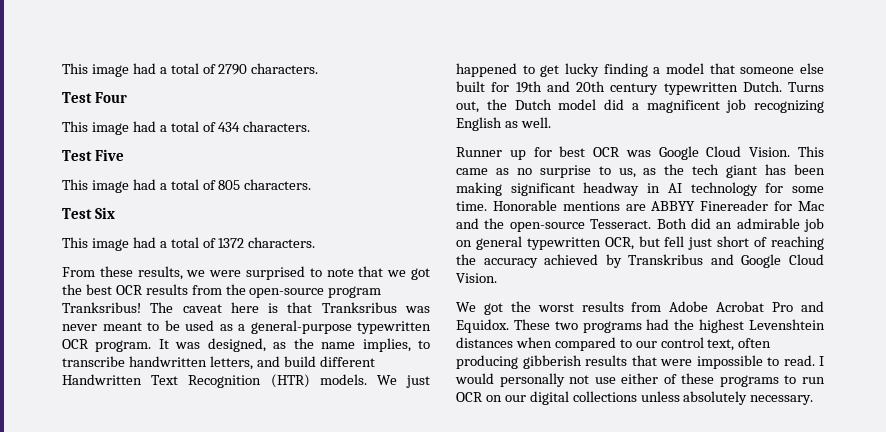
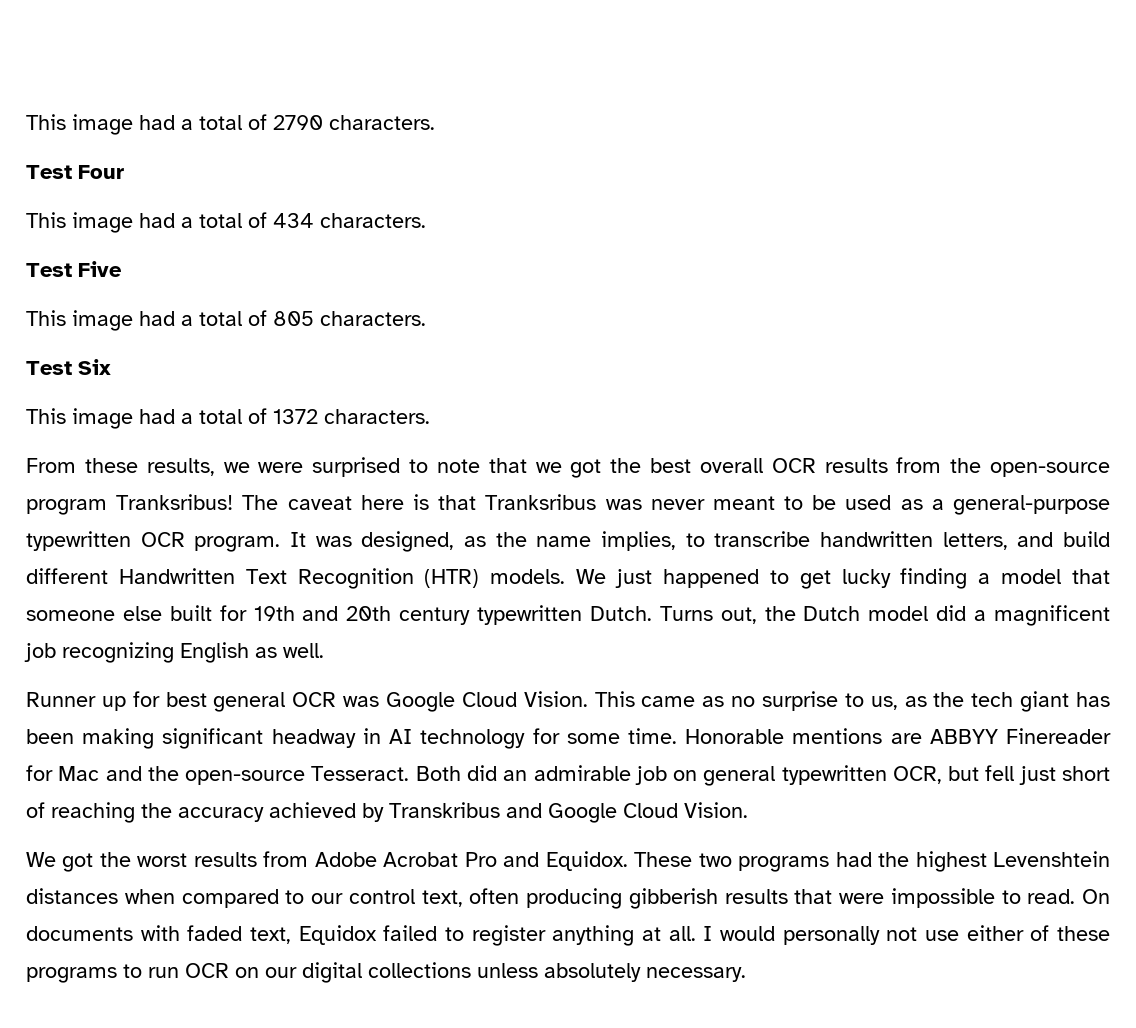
(112, 289) none -> [699,458,763,473] overall
(586, 151) none -> [213,692,286,712] general
(815, 360) none -> [1082,889,1110,904] [26,925,696,946] On documents with faded text, Equidox failed to register anything at all.

